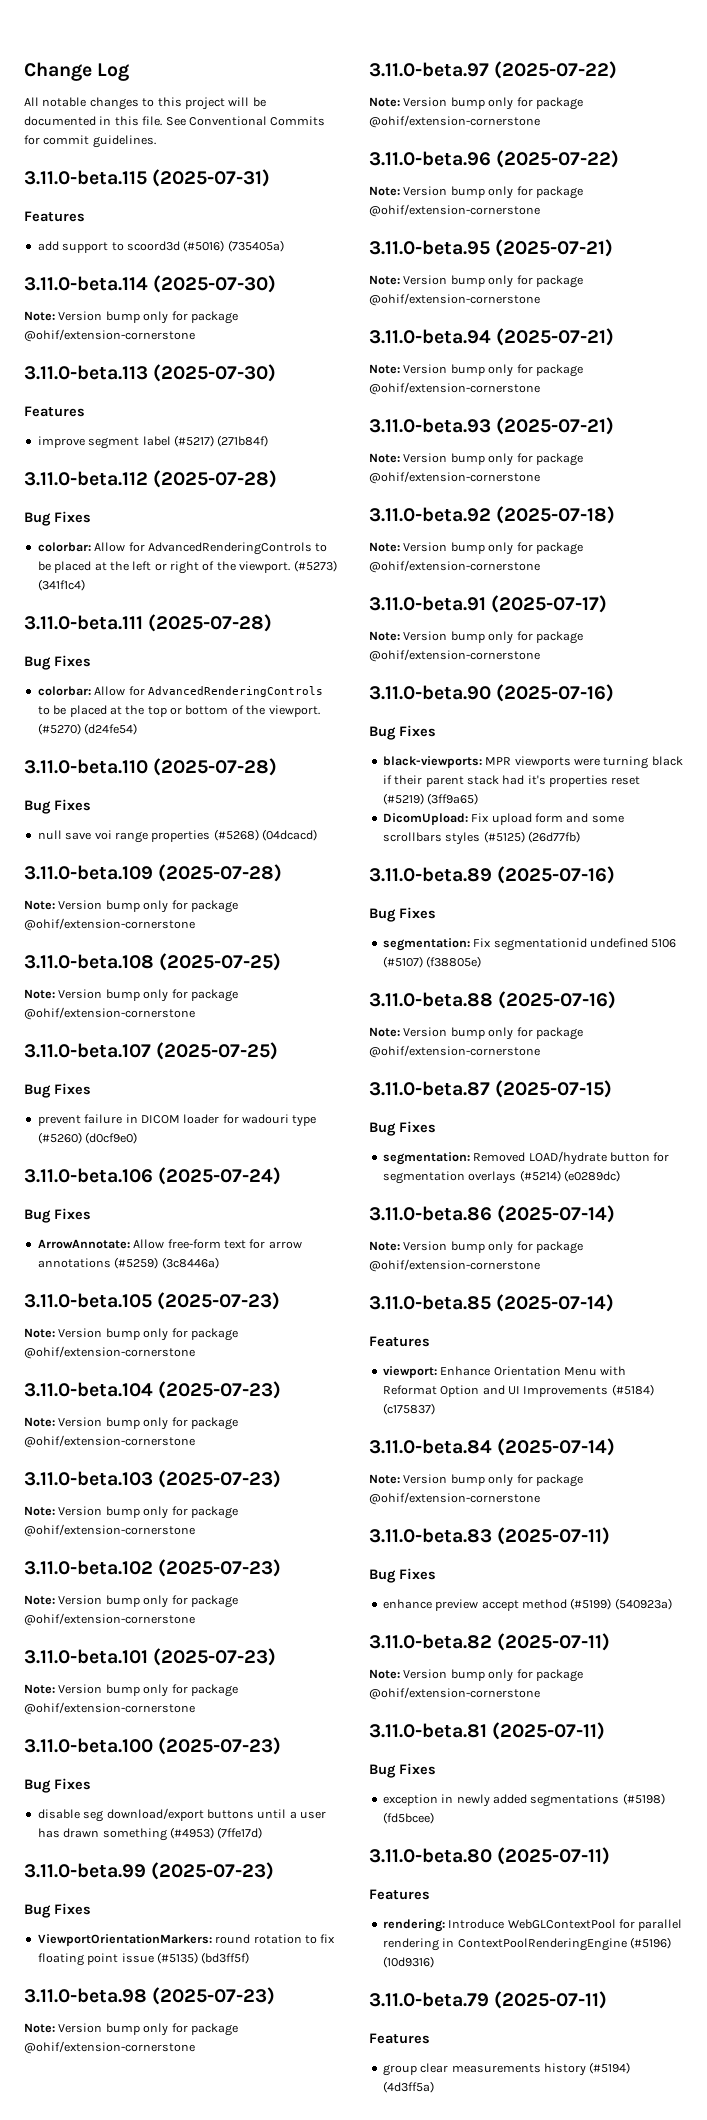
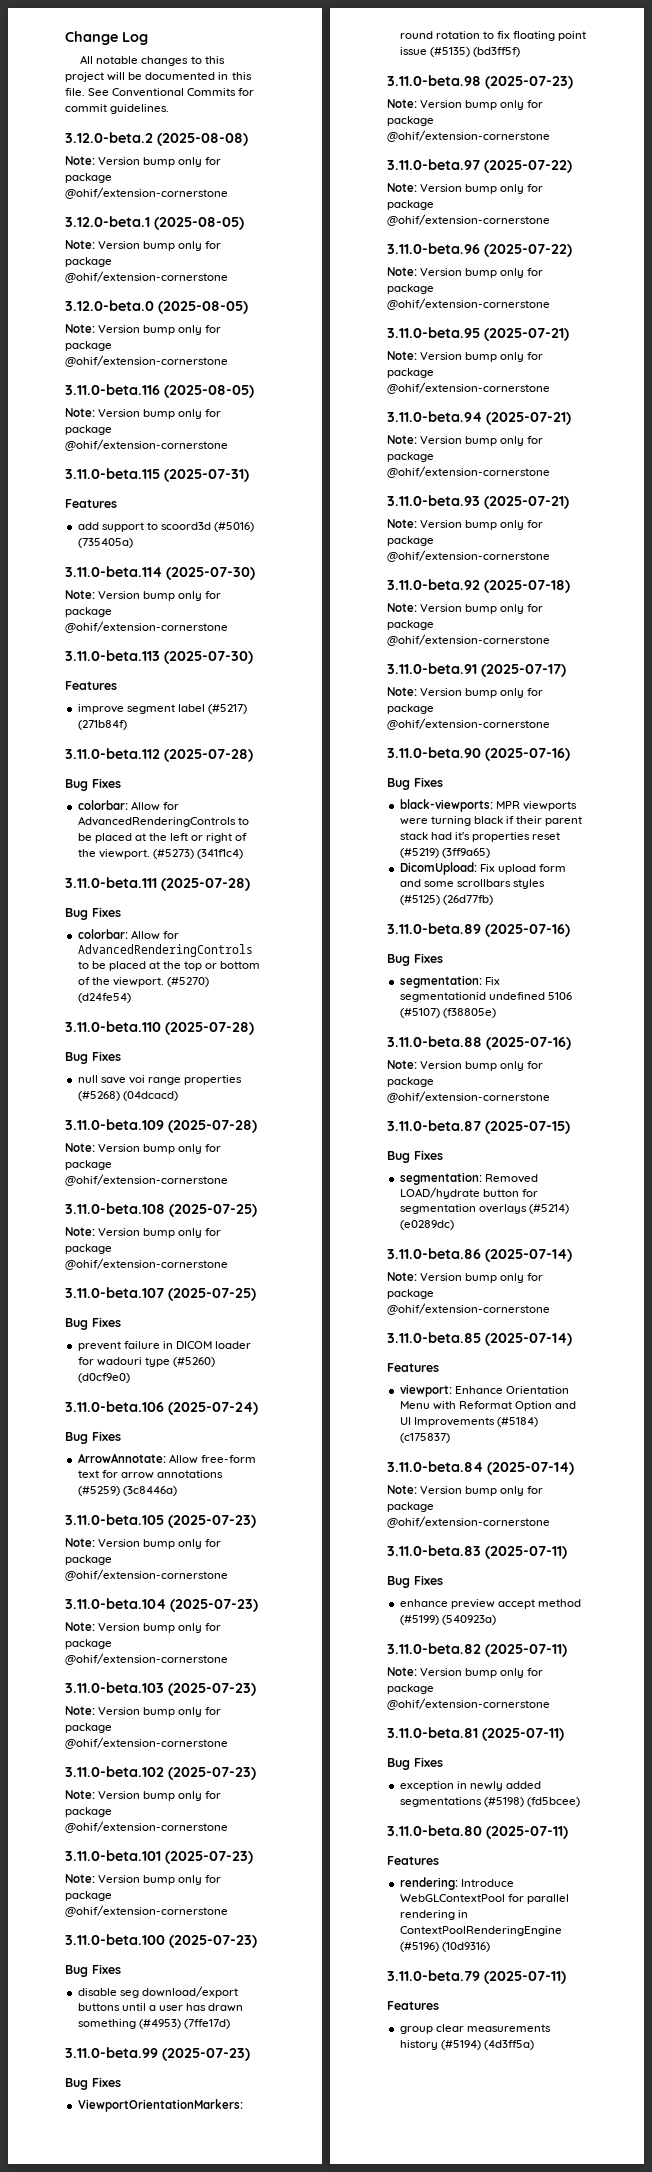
(156, 141) none -> [65,132,248,146] [65,156,222,167] [65,173,112,183] [65,187,228,199] [65,216,244,230] [65,240,222,251] [65,257,112,267] [65,271,228,283] [65,300,248,314] [65,324,222,335] [65,341,112,351] [65,355,228,367] [65,384,254,398] [65,408,222,419] [65,425,112,435] [65,439,228,451] // 3.12.0-beta.2 (2025-08-08) // Note: Version bump only for package @ohif/extension-cornerstone // 3.12.0-beta.1 (2025-08-05) // Note: Version bump only for package @ohif/extension-cornerstone // 3.12.0-beta.0 (2025-08-05) // Note: Version bump only for package @ohif/extension-cornerstone // 3.11.0-beta.116 (2025-08-05) // Note: Version bump only for package @ohif/extension-cornerstone

